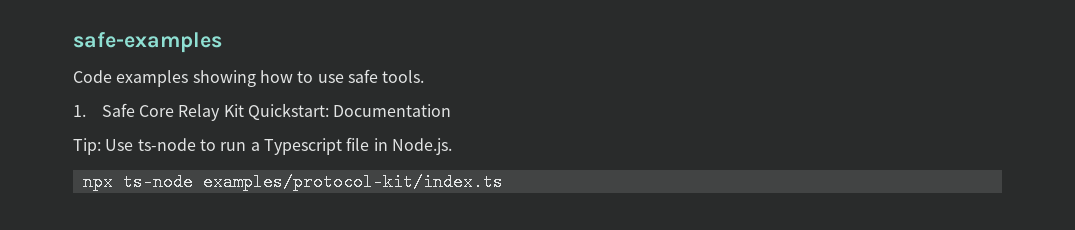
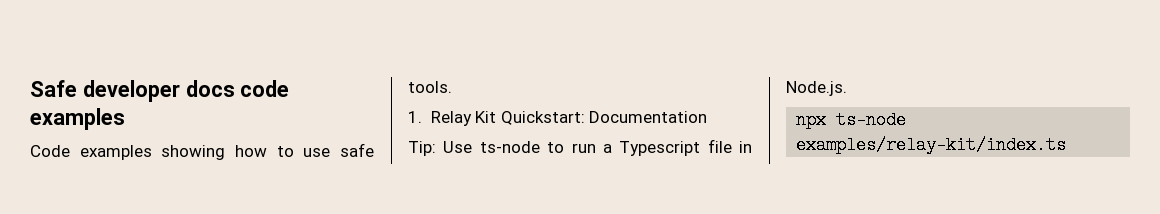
[73,32,222,53] safe-examples -> [30,80,290,102] [30,108,125,130] Safe developer docs code examples
[101,103,175,117] Safe Core -> (422, 117) none
[202,173,503,191] examples/protocol-kit/index.ts -> [796,136,1067,154] examples/relay-kit/index.ts

